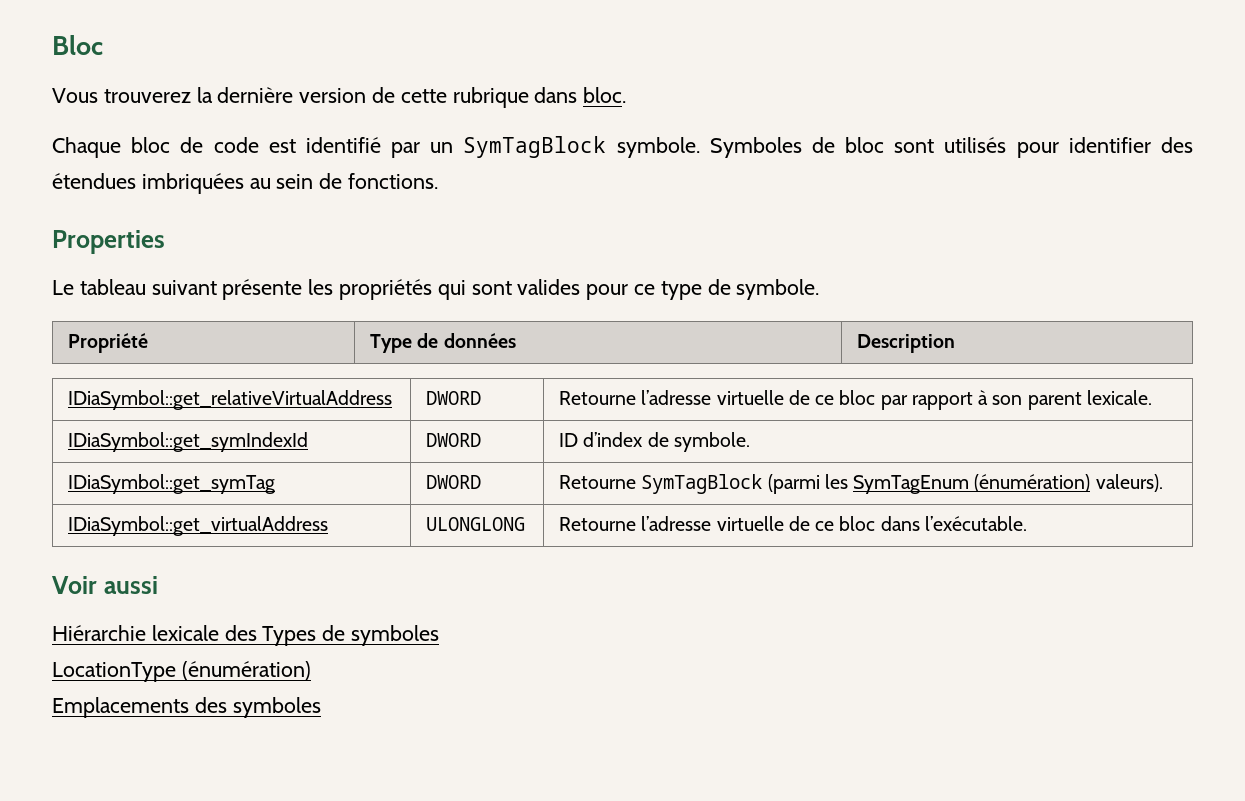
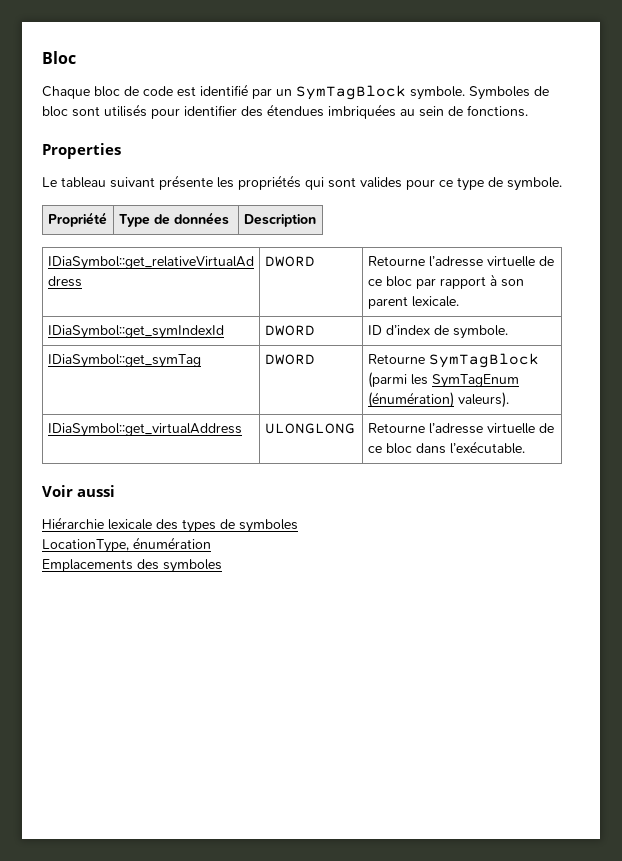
[52,87,627,108] // Vous trouverez la dernière version de cette rubrique dans bloc. -> (76, 57) none
[262,626,317,646] Types -> [182,519,216,533] types
[52,661,311,682] LocationType (énumération) -> [42,537,211,553] LocationType, énumération

